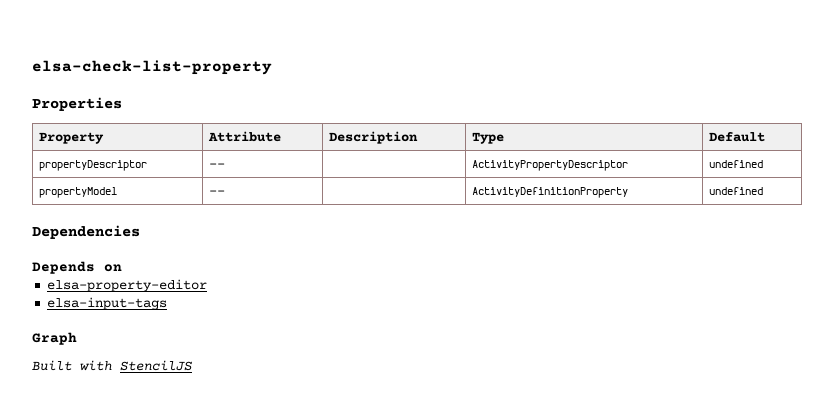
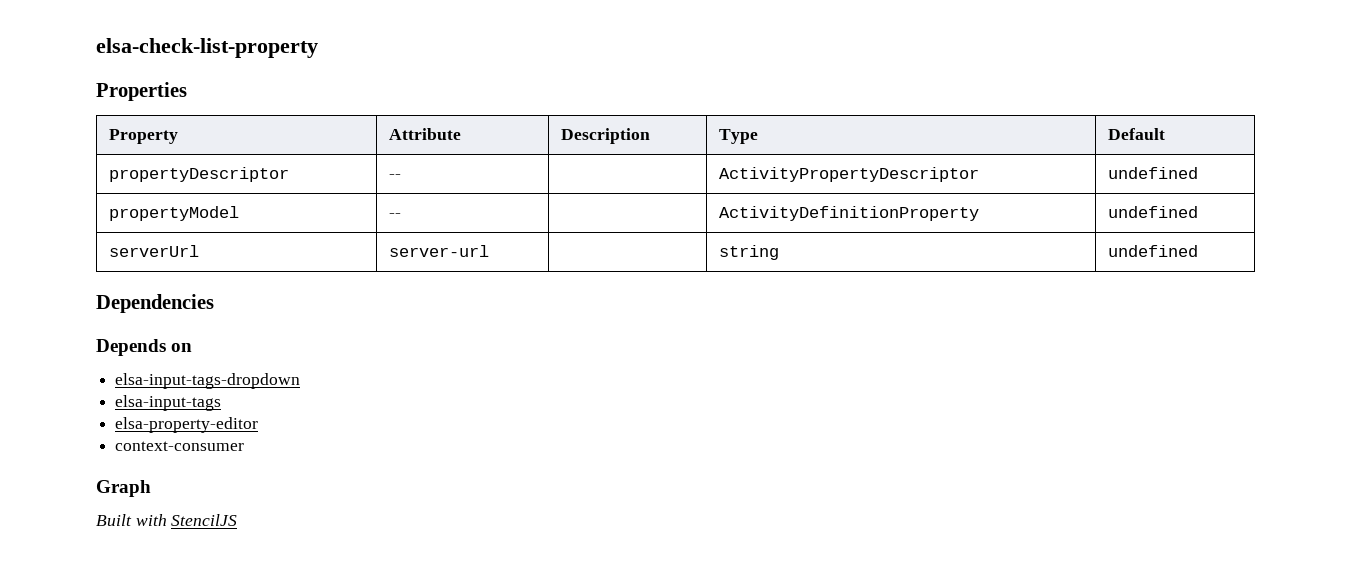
(763, 191) none -> [109,245,200,257] [389,245,490,257] [719,245,780,260] [1108,245,1199,257] // serverUrl | server-url | | string | undefined
(122, 268) none -> [115,373,301,389] [115,395,222,411] // elsa-input-tags-dropdown // elsa-input-tags
[47,297,168,310] elsa-input-tags -> [115,441,245,451] context-consumer

